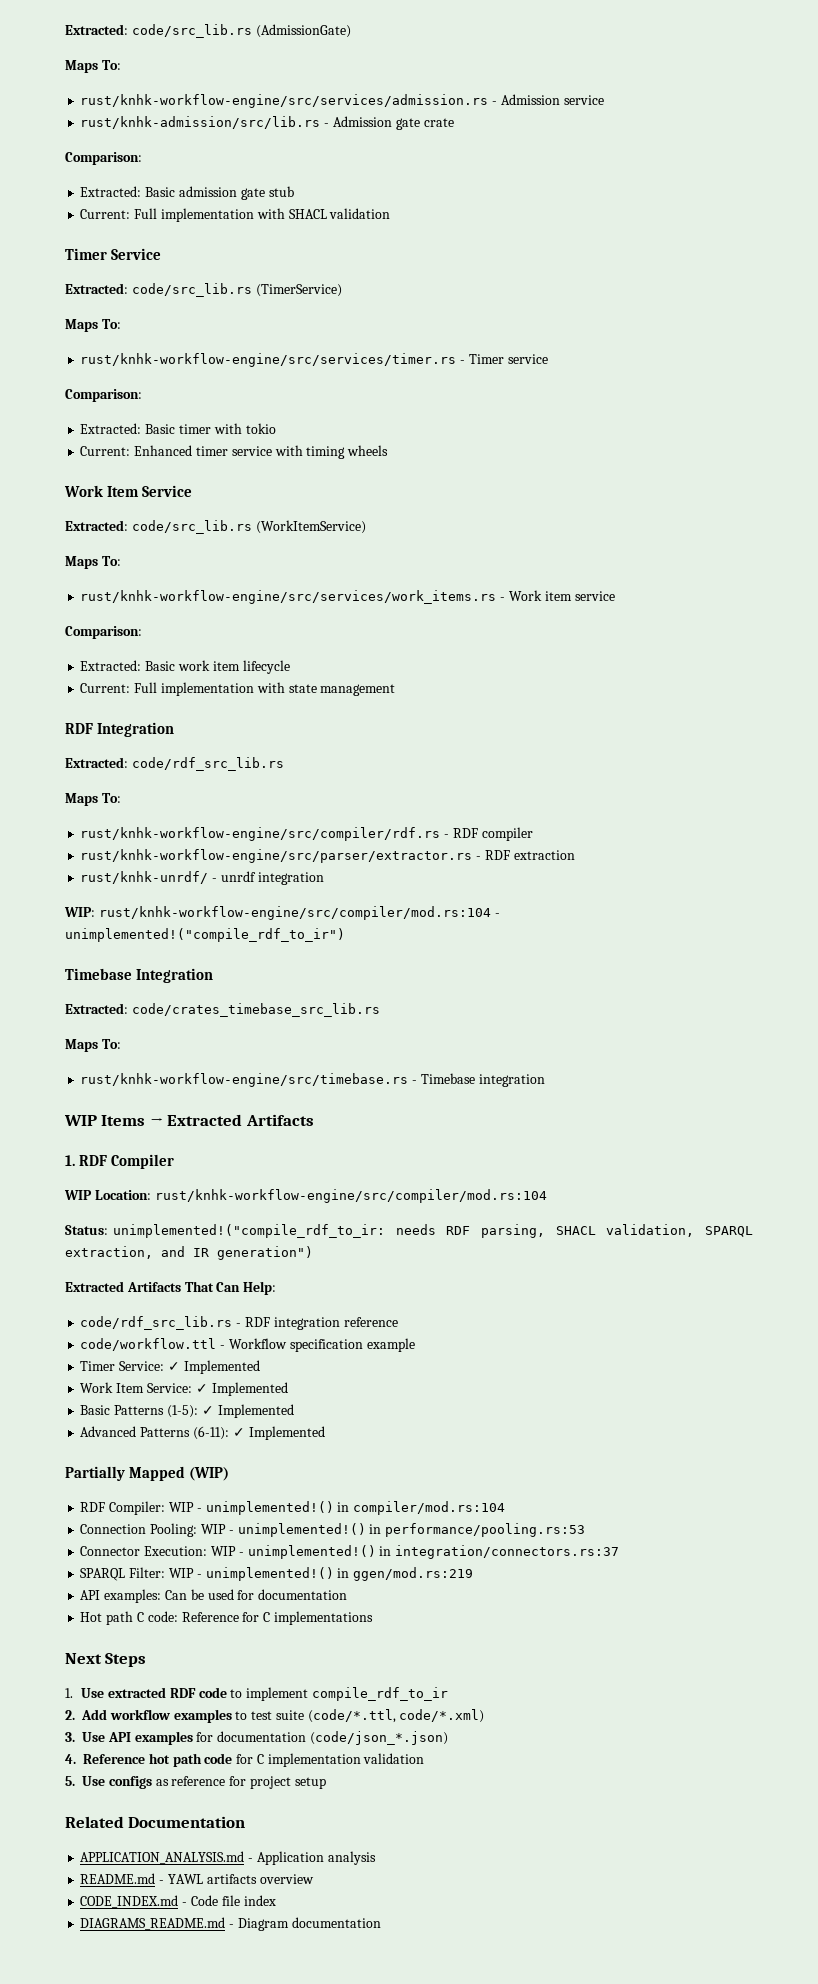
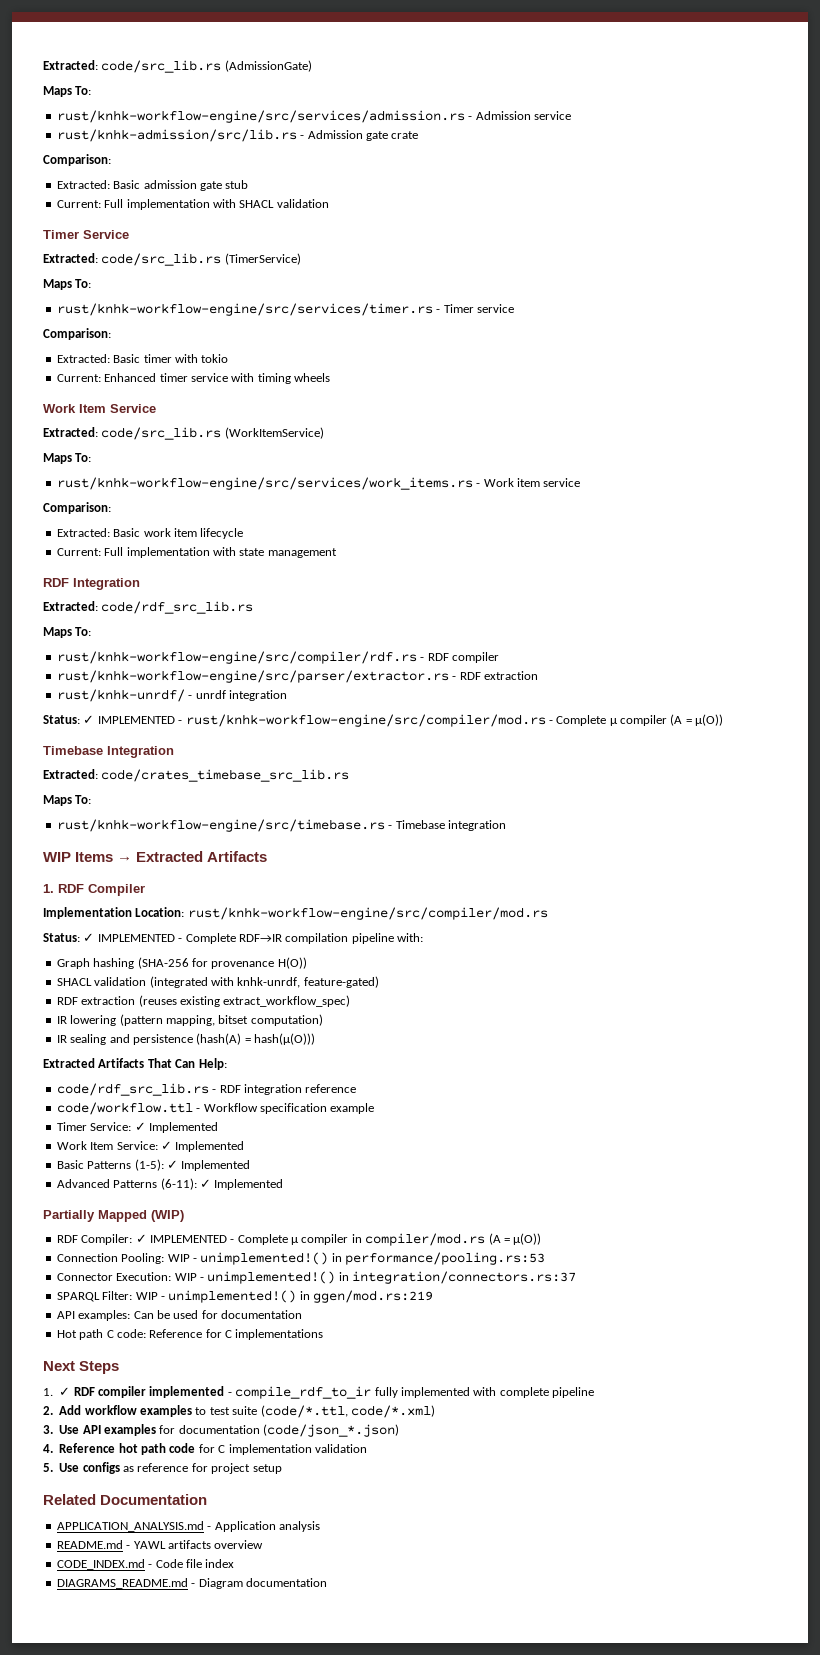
[64,906,500,920] [65,928,345,942] WIP: rust/knhk-workflow-engine/src/compiler/mod.rs:104 - unimplemented!("compile_rdf_to_ir") -> [43,714,724,727] Status: ✓ IMPLEMENTED - rust/knhk-workflow-engine/src/compiler/mod.rs - Complete μ compiler (A = μ(O))
[64,1189,547,1203] [65,1224,754,1238] [65,1246,313,1260] WIP Location: rust/knhk-workflow-engine/src/compiler/mod.rs:104 // Status: unimplemented!("compile_rdf_to_ir: needs RDF parsing, SHACL validation, SPARQL extraction, and IR generation") -> [43,907,548,920] [43,933,423,944] [56,957,307,969] [56,976,379,988] [56,995,351,1007] [56,1014,323,1026] [56,1033,315,1045] Implementation Location: rust/knhk-workflow-engine/src/compiler/mod.rs // Status: ✓ IMPLEMENTED - Complete RDF→IR compilation pipeline with: // Graph hashing (SHA-256 for provenance H(O)) // SHACL validation (integrated with knhk-unrdf, feature-gated) // RDF extraction (reuses existing extract_workflow_spec) // IR lowering (pattern mapping, bitset computation) // IR sealing and persistence (hash(A) = hash(μ(O)))
[168,1501,506,1515] WIP - unimplemented!() in compiler/mod.rs:104 -> [135,1233,542,1246] ✓ IMPLEMENTED - Complete μ compiler in compiler/mod.rs (A = μ(O))
[81,1687,449,1701] Use extracted RDF code to implement compile_rdf_to_ir -> [59,1386,594,1399] ✓ RDF compiler implemented - compile_rdf_to_ir fully implemented with complete pipeline

